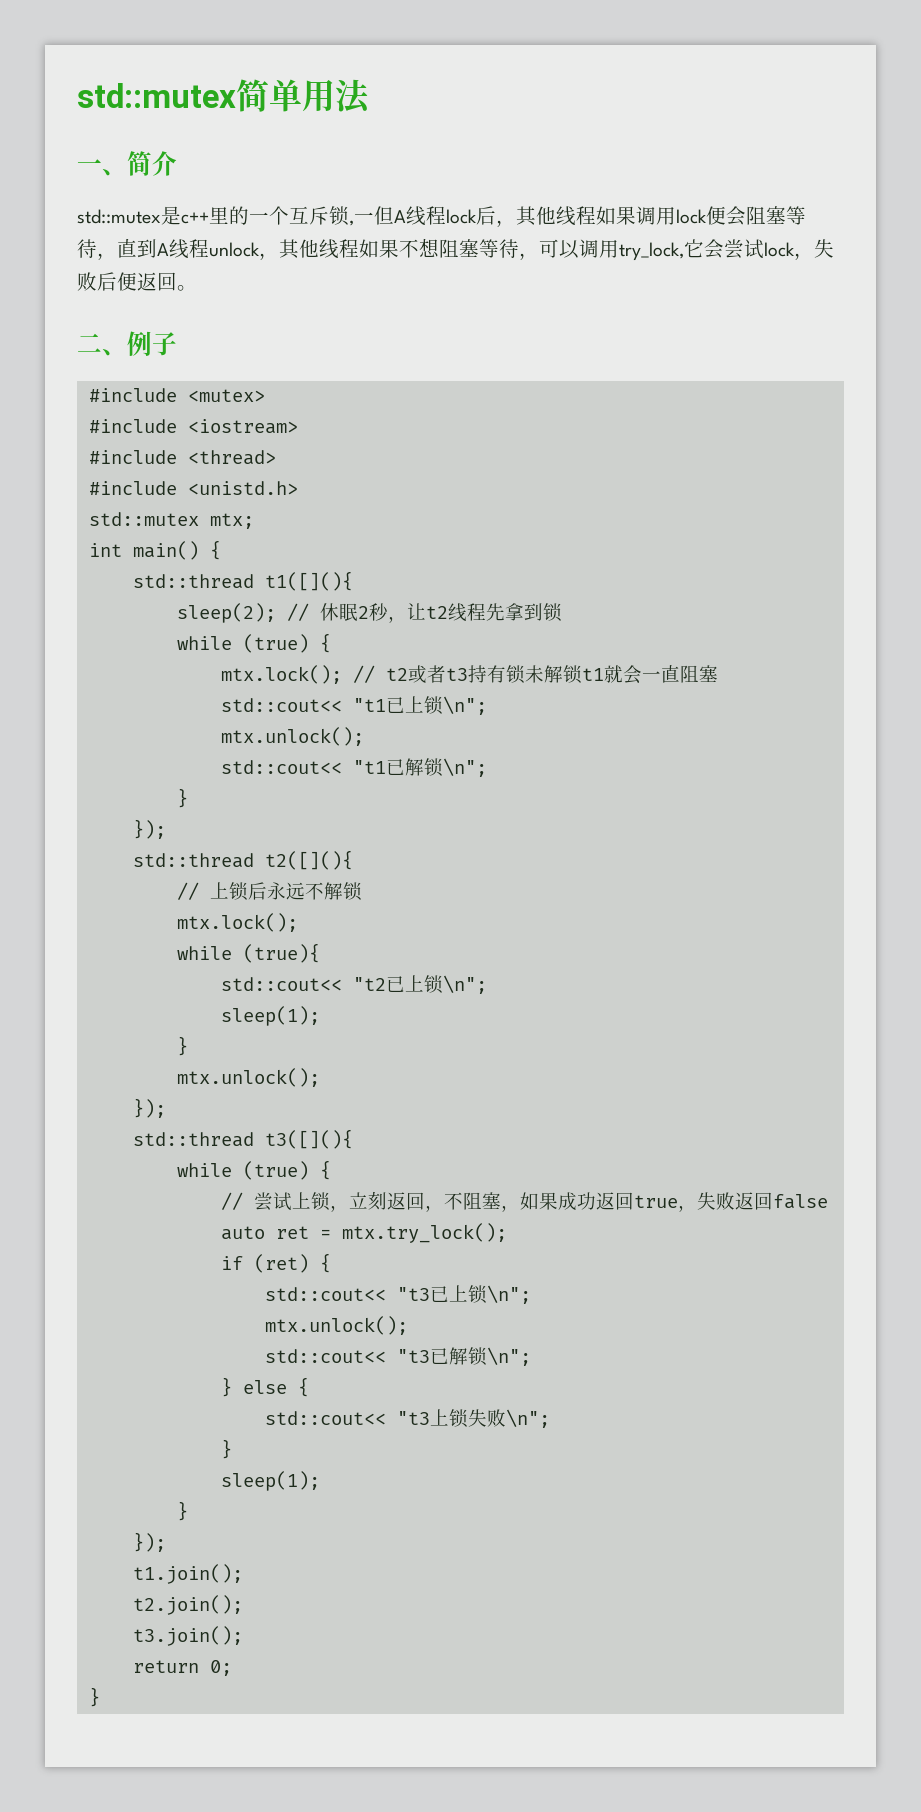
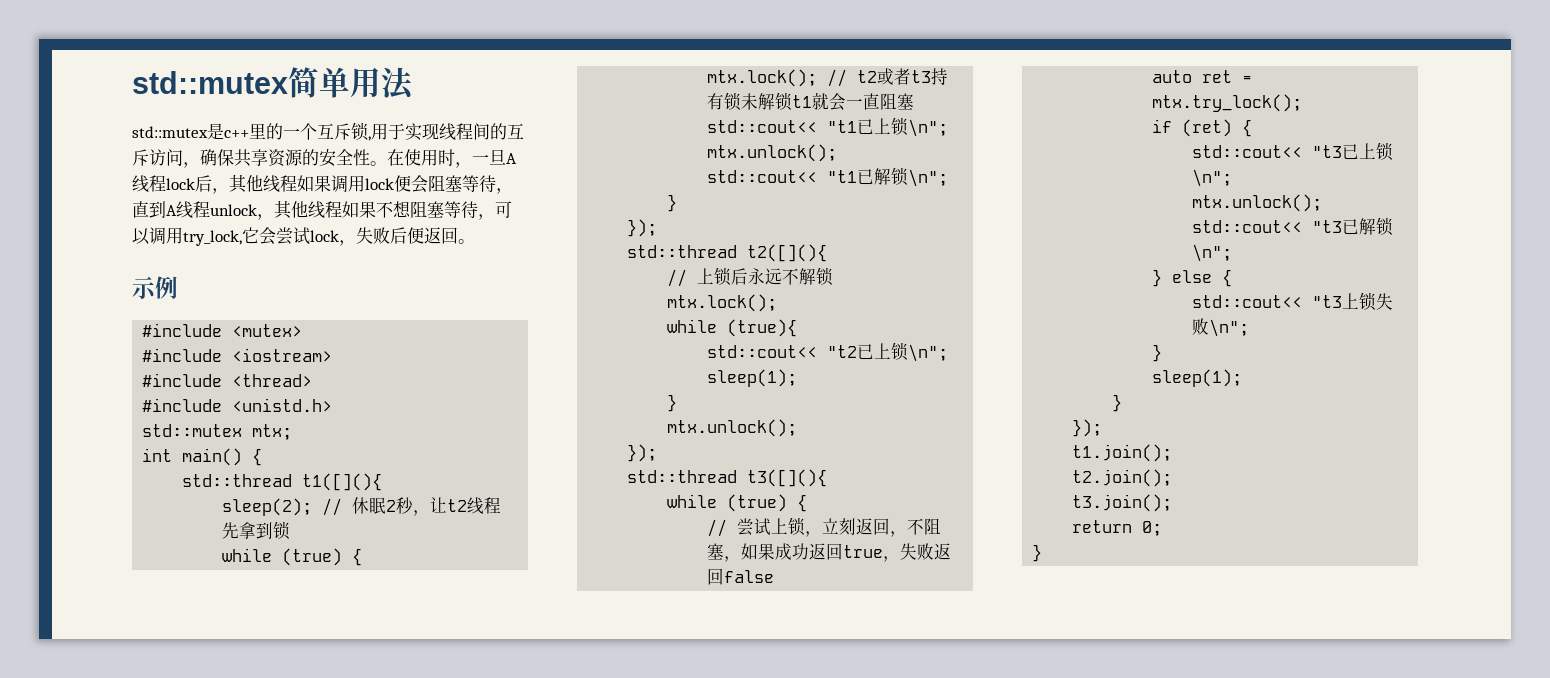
[77,151,177,176] // 一、简介 -> (414, 83) none
[354,206,394,225] 一但 -> [371,123,524,141] [132,149,506,168] 用于实现线程间的互斥访问，确保共享资源的安全性。在使用时，一旦
[77,333,127,356] 二、 -> [132,276,156,299] 示
[152,332,177,356] 子 -> (178, 287) none

